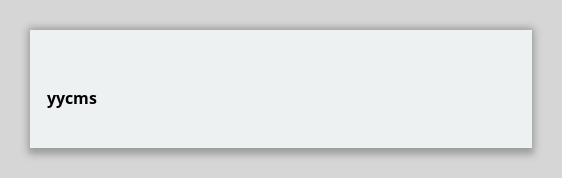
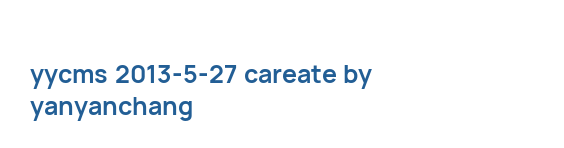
(97, 101) none -> [114,65,373,89] [30,97,193,121] 2013-5-27 careate by yanyanchang

